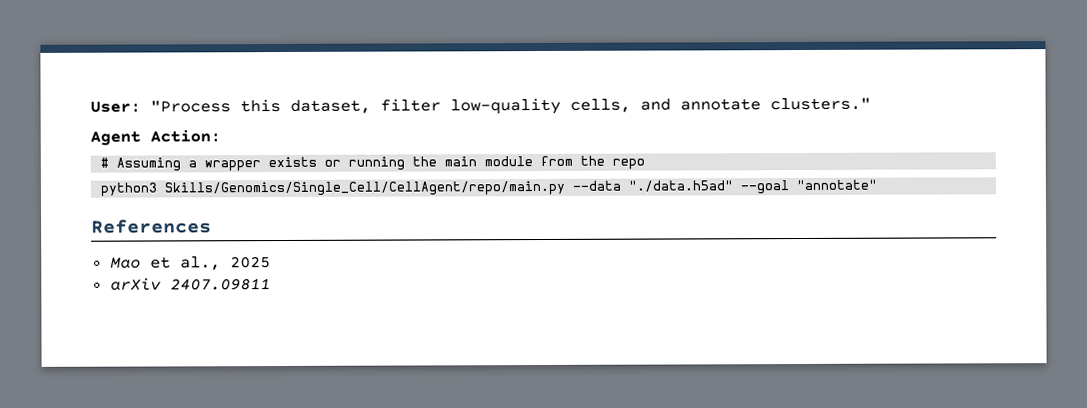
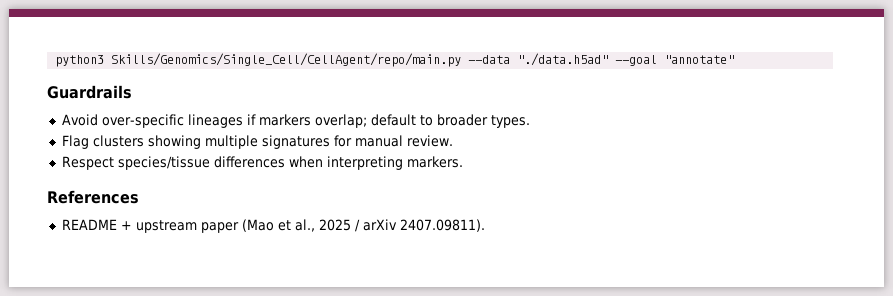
[90,97,871,115] [90,129,221,146] [100,155,646,172] User: "Process this dataset, filter low-quality cells, and annotate clusters." // Agent Action: // # Assuming a wrapper exists or running the main module from the repo // -> (55, 61) none
[91,219,212,234] [109,257,141,269] References // Mao -> [47,85,132,99] [61,114,530,128] [61,135,453,149] [61,156,463,170] [47,190,139,204] [61,219,274,233] Guardrails // Avoid over-specific lineages if markers overlap; default to broader types. // Flag clusters showing multiple signatures for manual review. // Respect species/tissue differences when interpreting markers. // References // README + upstream paper (Mao
[109,277,271,291] // arXiv 2407.09811 -> [354,219,485,232] / arXiv 2407.09811).

